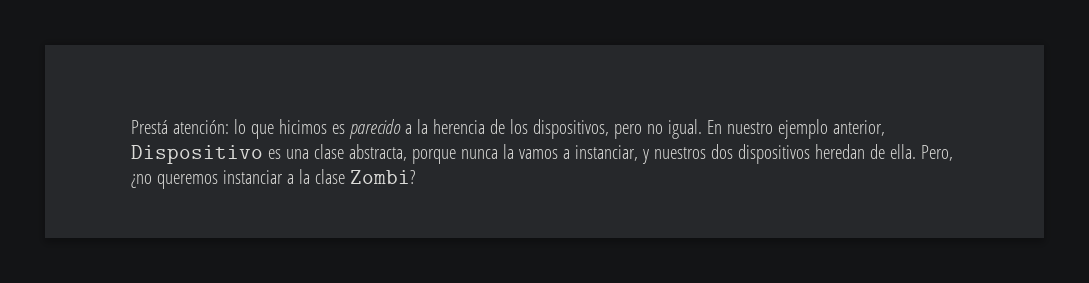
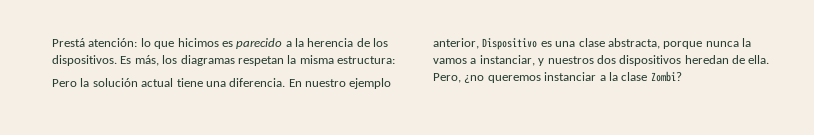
[532,119,702,139] dispositivos, pero no igual. -> [52,55,395,66] [52,78,286,87] dispositivos. Es más, los diagramas respetan la misma estructura: // Pero la solución actual tiene una diferencia.

